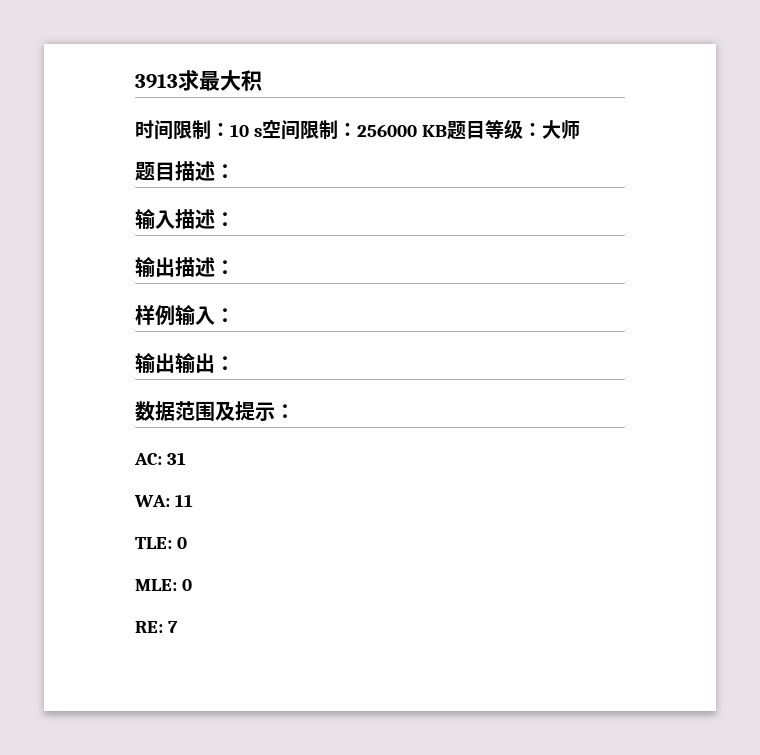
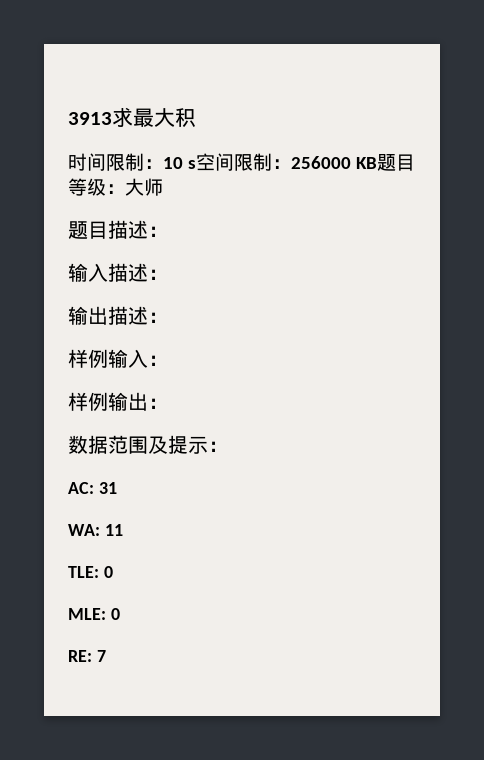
[135,353,175,373] 输出 -> [68,392,108,411] 样例

